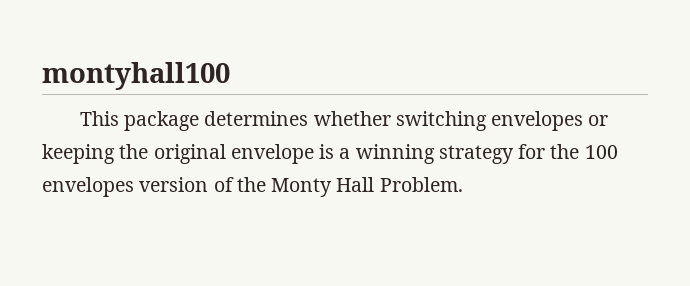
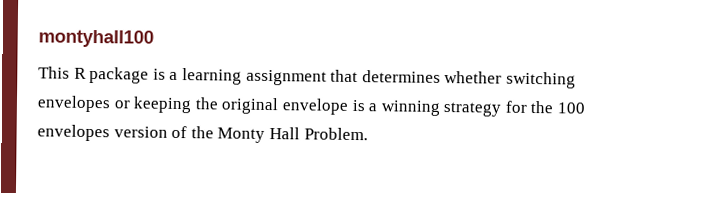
[124,111,200,131] package -> [73,66,359,86] R package is a learning assignment that

